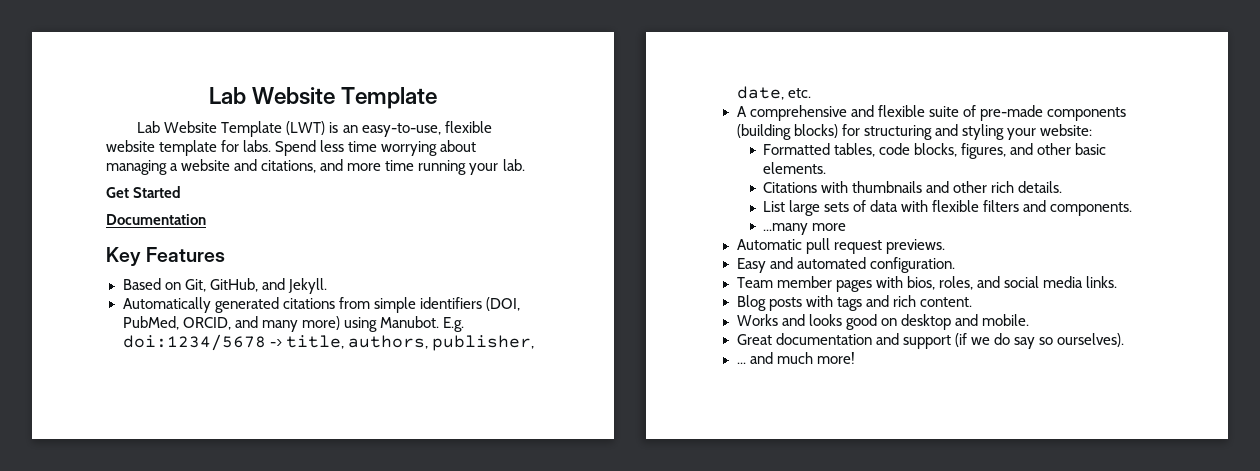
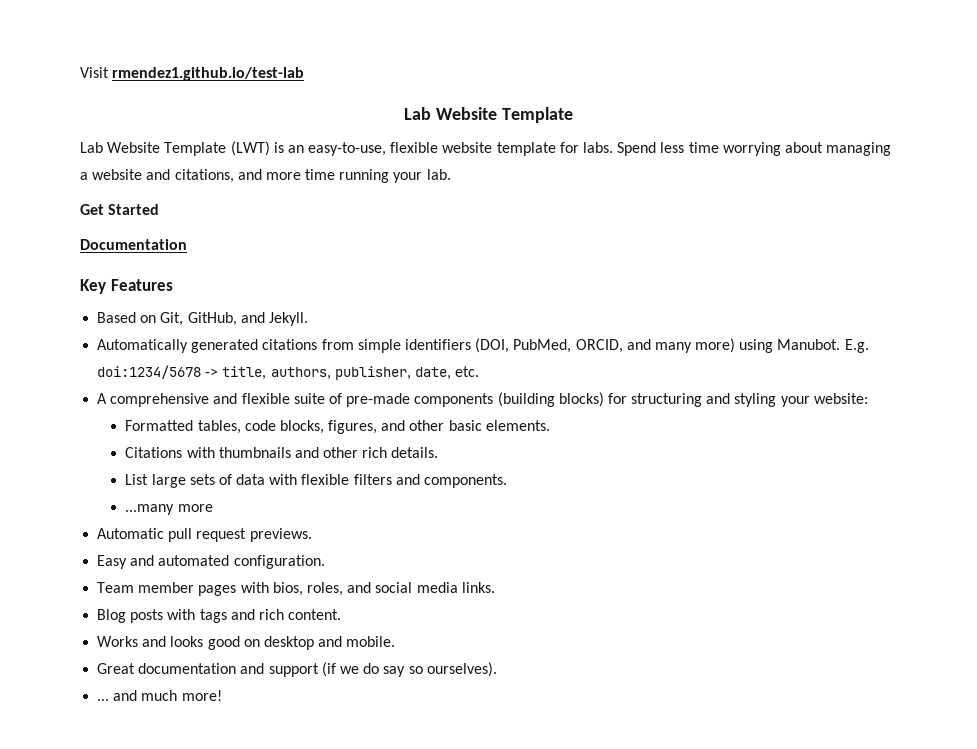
(208, 95) none -> [80,67,305,81] Visit rmendez1.github.io/test-lab //

